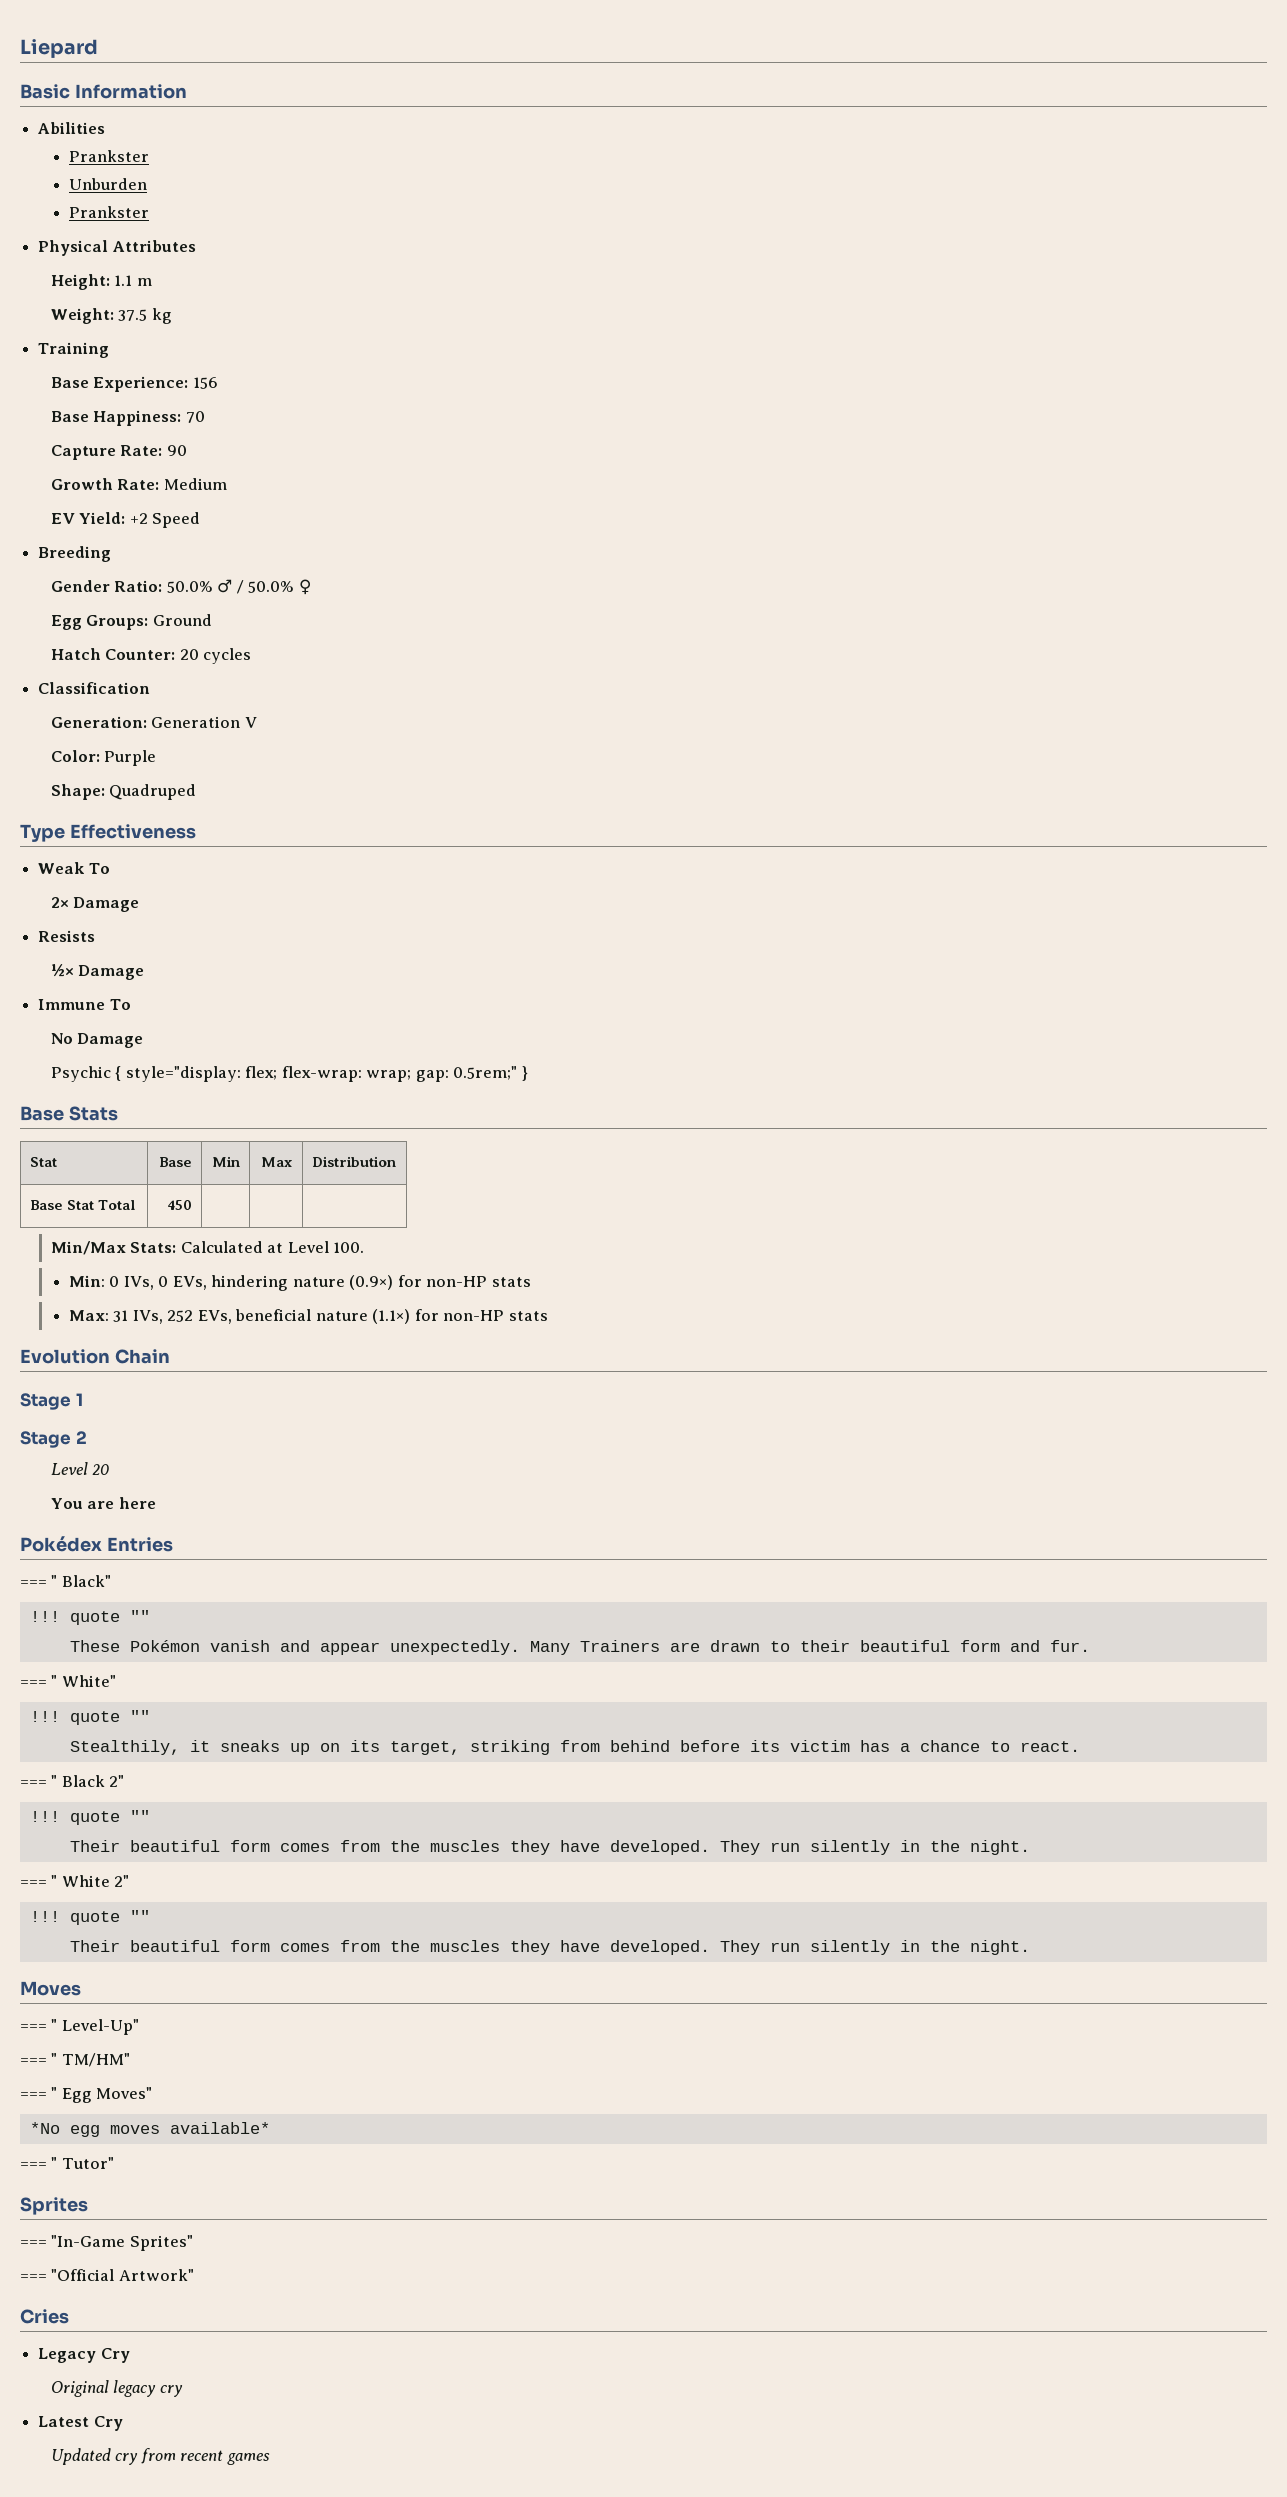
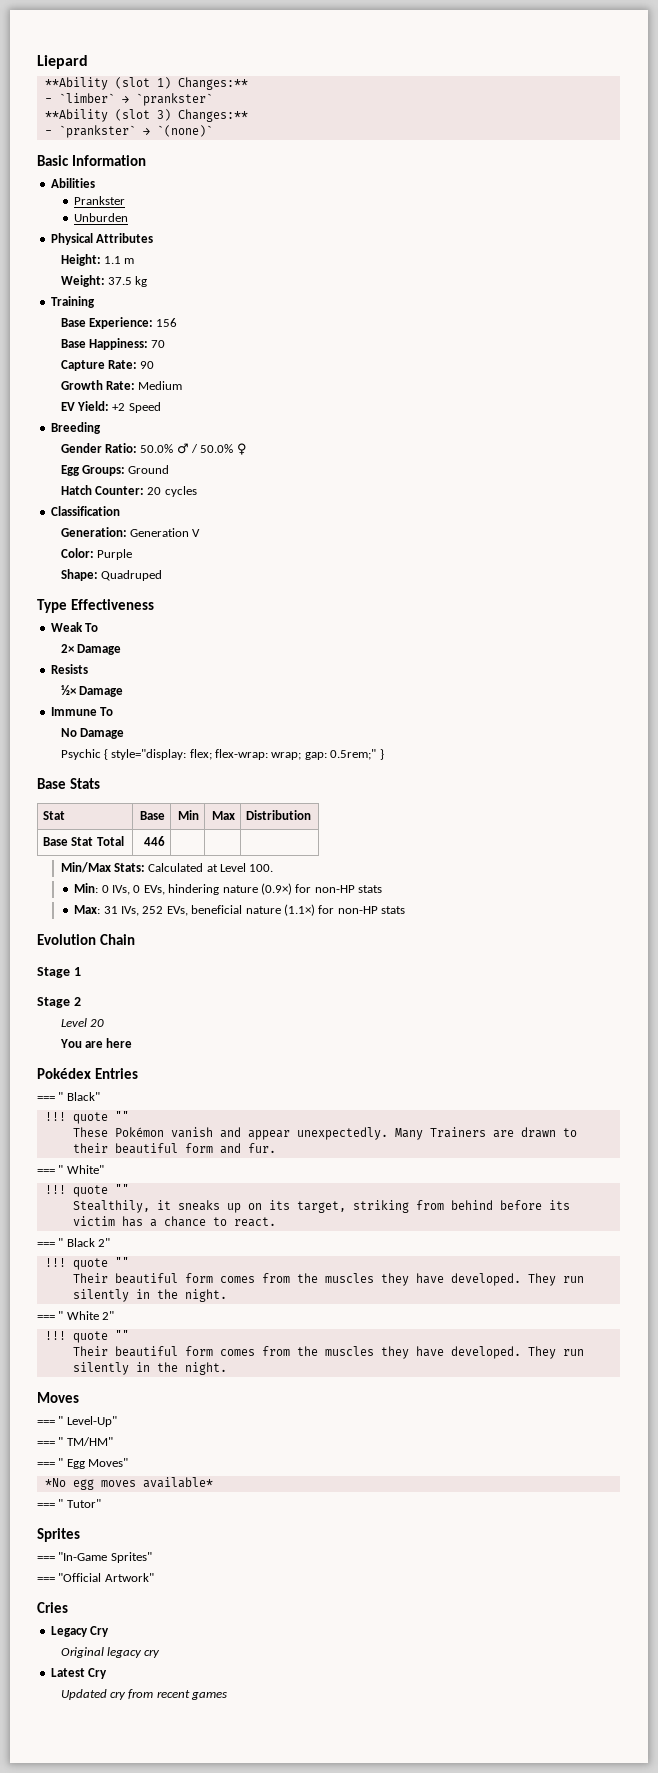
(98, 48) none -> [44,77,248,90] [44,93,213,106] [44,109,248,122] [44,125,213,138] // **Ability (slot 1) Changes:** // - `limber` → `prankster` // **Ability (slot 3) Changes:** // - `prankster` → `(none)`
[69,206,150,218] // Prankster -> (129, 217) none
[167,1200,193,1210] 450 -> [144,836,166,846] 446

